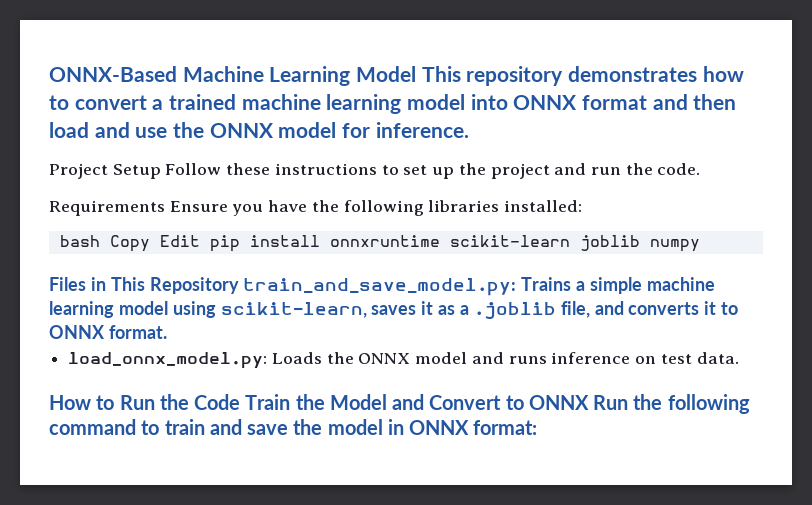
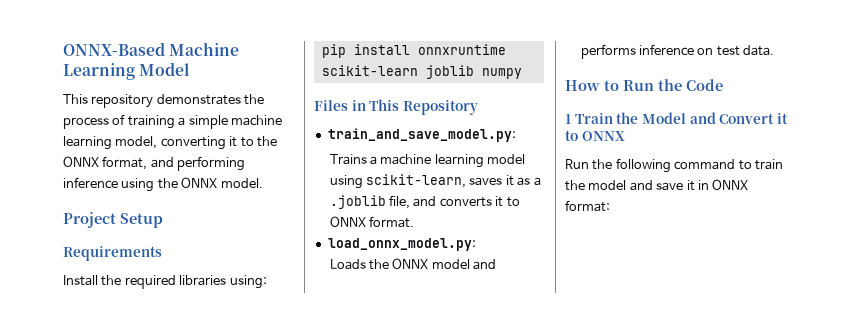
(417, 74) none -> (191, 69) //
[702,66,744,82] [49,94,737,114] [49,122,469,138] [49,163,701,179] [49,200,583,216] [59,235,200,252] how to convert a trained machine learning model into ONNX format and then load and use the ONNX model for inference. // Project Setup Follow these instructions to set up the project and run the code. // Requirements Ensure you have the following libraries installed: // bash Copy Edit -> [244,94,265,105] [63,114,282,129] [63,136,277,150] [63,156,246,171] [63,177,263,192] [63,212,163,228] [63,246,162,261] [63,275,267,289] the process of training a simple machine learning model, converting it to the ONNX format, and performing inference using the ONNX model. // Project Setup // Requirements // Install the required libraries using: //
(239, 285) none -> (478, 107) //
(517, 287) none -> (516, 135) //
[590,277,643,294] simple -> (378, 160) none
(268, 360) none -> (476, 244) //
[508,356,547,364] runs -> [580,44,636,59] performs
(241, 402) none -> [565,114,571,124] // 1
[505,395,589,410] to ONNX -> [776,113,788,124] [565,130,625,141] it to ONNX //
[209,419,383,435] and save the model -> [565,180,695,191] the model and save it

